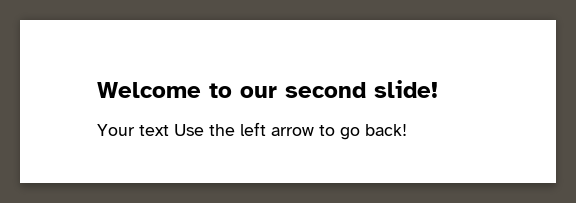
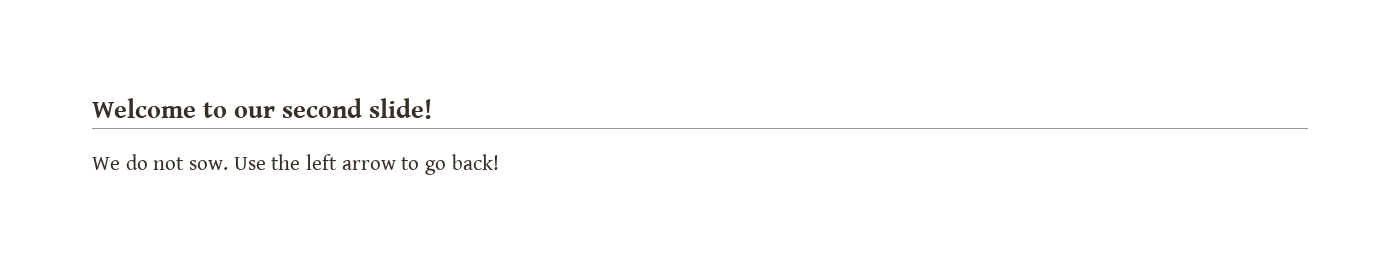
[97,124,169,136] Your text -> [92,154,229,170] We do not sow.

